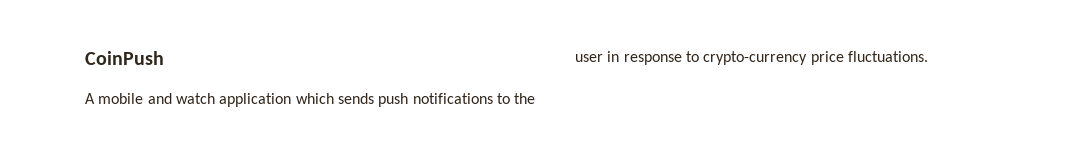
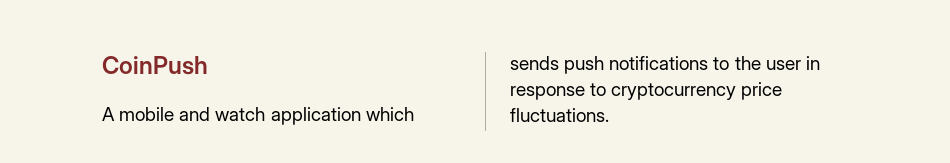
[703,51,808,65] crypto-currency -> [611,83,737,100] cryptocurrency

